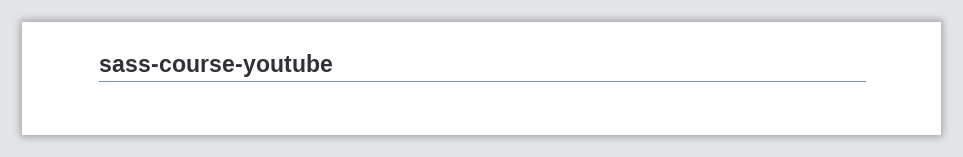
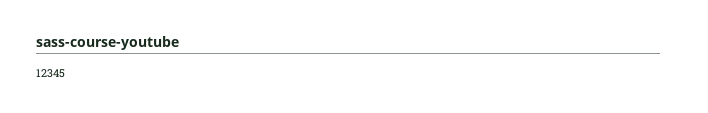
(333, 65) none -> [36,69,65,78] // 12345

